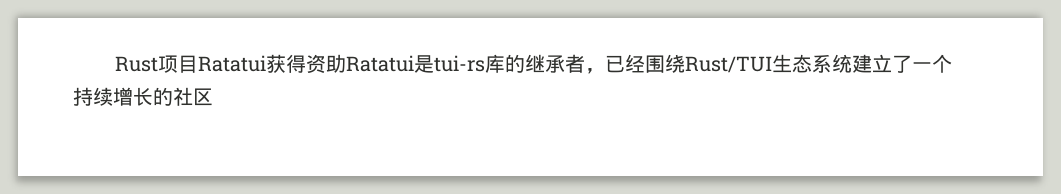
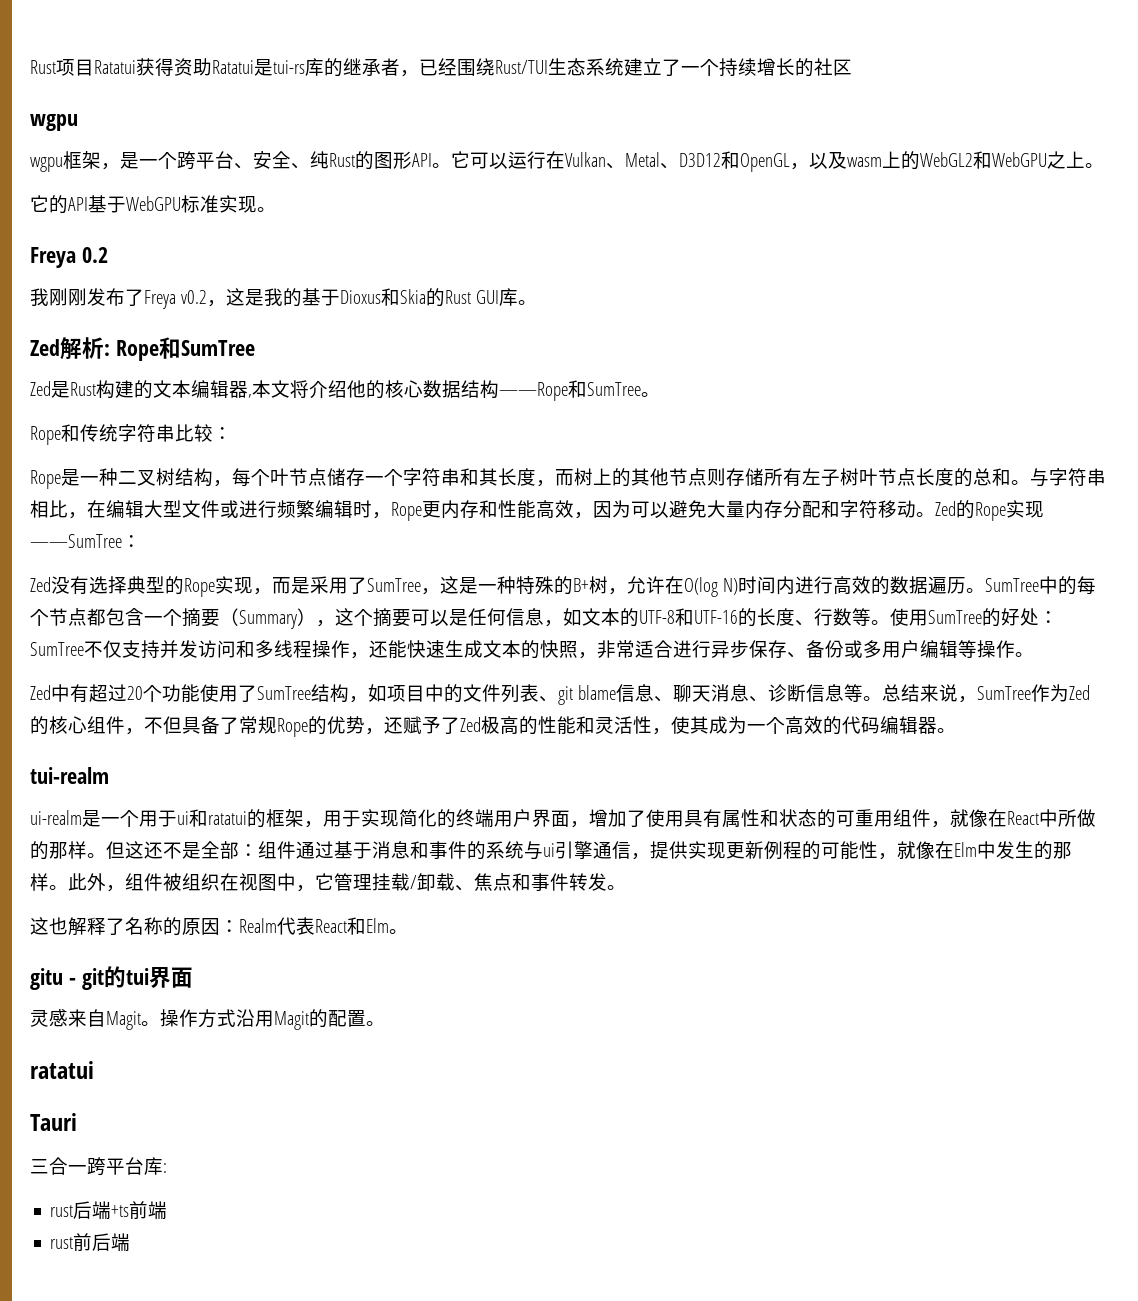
(213, 97) none -> [30,114,78,131] [30,151,1104,172] [30,195,276,214] [30,247,108,268] [30,288,537,309] [30,337,255,361] [30,380,660,401] [30,424,232,445] [30,468,1106,489] [30,500,1044,521] [30,534,141,548] [30,576,1096,597] [30,608,1058,629] [30,640,1034,659] [30,684,1090,705] [30,716,956,737] [30,767,109,784] [30,809,1096,828] [30,841,1072,860] [30,873,626,892] [30,917,408,936] [30,966,193,990] [30,1009,385,1030] [30,1061,94,1079] [30,1113,77,1131] [30,1157,167,1176] [50,1201,168,1220] [50,1233,131,1252] // wgpu // wgpu框架，是一个跨平台、安全、纯Rust的图形API。它可以运行在Vulkan、Metal、D3D12和OpenGL，以及wasm上的WebGL2和WebGPU之上。 // 它的API基于WebGPU标准实现。 // Freya 0.2 // 我刚刚发布了Freya v0.2，这是我的基于Dioxus和Skia的Rust GUI库。 // Zed解析: Rope和SumTree // Zed是Rust构建的文本编辑器,本文将介绍他的核心数据结构——Rope和SumTree。 // Rope和传统字符串比较： // Rope是一种二叉树结构，每个叶节点储存一个字符串和其长度，而树上的其他节点则存储所有左子树叶节点长度的总和。与字符串相比，在编辑大型文件或进行频繁编辑时，Rope更内存和性能高效，因为可以避免大量内存分配和字符移动。Zed的Rope实现——SumTree： // Zed没有选择典型的Rope实现，而是采用了SumTree，这是一种特殊的B+树，允许在O(log N)时间内进行高效的数据遍历。SumTree中的每个节点都包含一个摘要（Summary），这个摘要可以是任何信息，如文本的UTF-8和UTF-16的长度、行数等。使用SumTree的好处：SumTree不仅支持并发访问和多线程操作，还能快速生成文本的快照，非常适合进行异步保存、备份或多用户编辑等操作。 // Zed中有超过20个功能使用了SumTree结构，如项目中的文件列表、git blame信息、聊天消息、诊断信息等。总结来说，SumTree作为Zed的核心组件，不但具备了常规Rope的优势，还赋予了Zed极高的性能和灵活性，使其成为一个高效的代码编辑器。 // tui-realm // ui-realm是一个用于ui和ratatui的框架，用于实现简化的终端用户界面，增加了使用具有属性和状态的可重用组件，就像在React中所做的那样。但这还不是全部：组件通过基于消息和事件的系统与ui引擎通信，提供实现更新例程的可能性，就像在Elm中发生的那样。此外，组件被组织在视图中，它管理挂载/卸载、焦点和事件转发。 // 这也解释了名称的原因：Realm代表React和Elm。 // gitu - git的tui界面 // 灵感来自Magit。操作方式沿用Magit的配置。 // ratatui // Tauri // 三合一跨平台库: // rust后端+ts前端 // rust前后端

